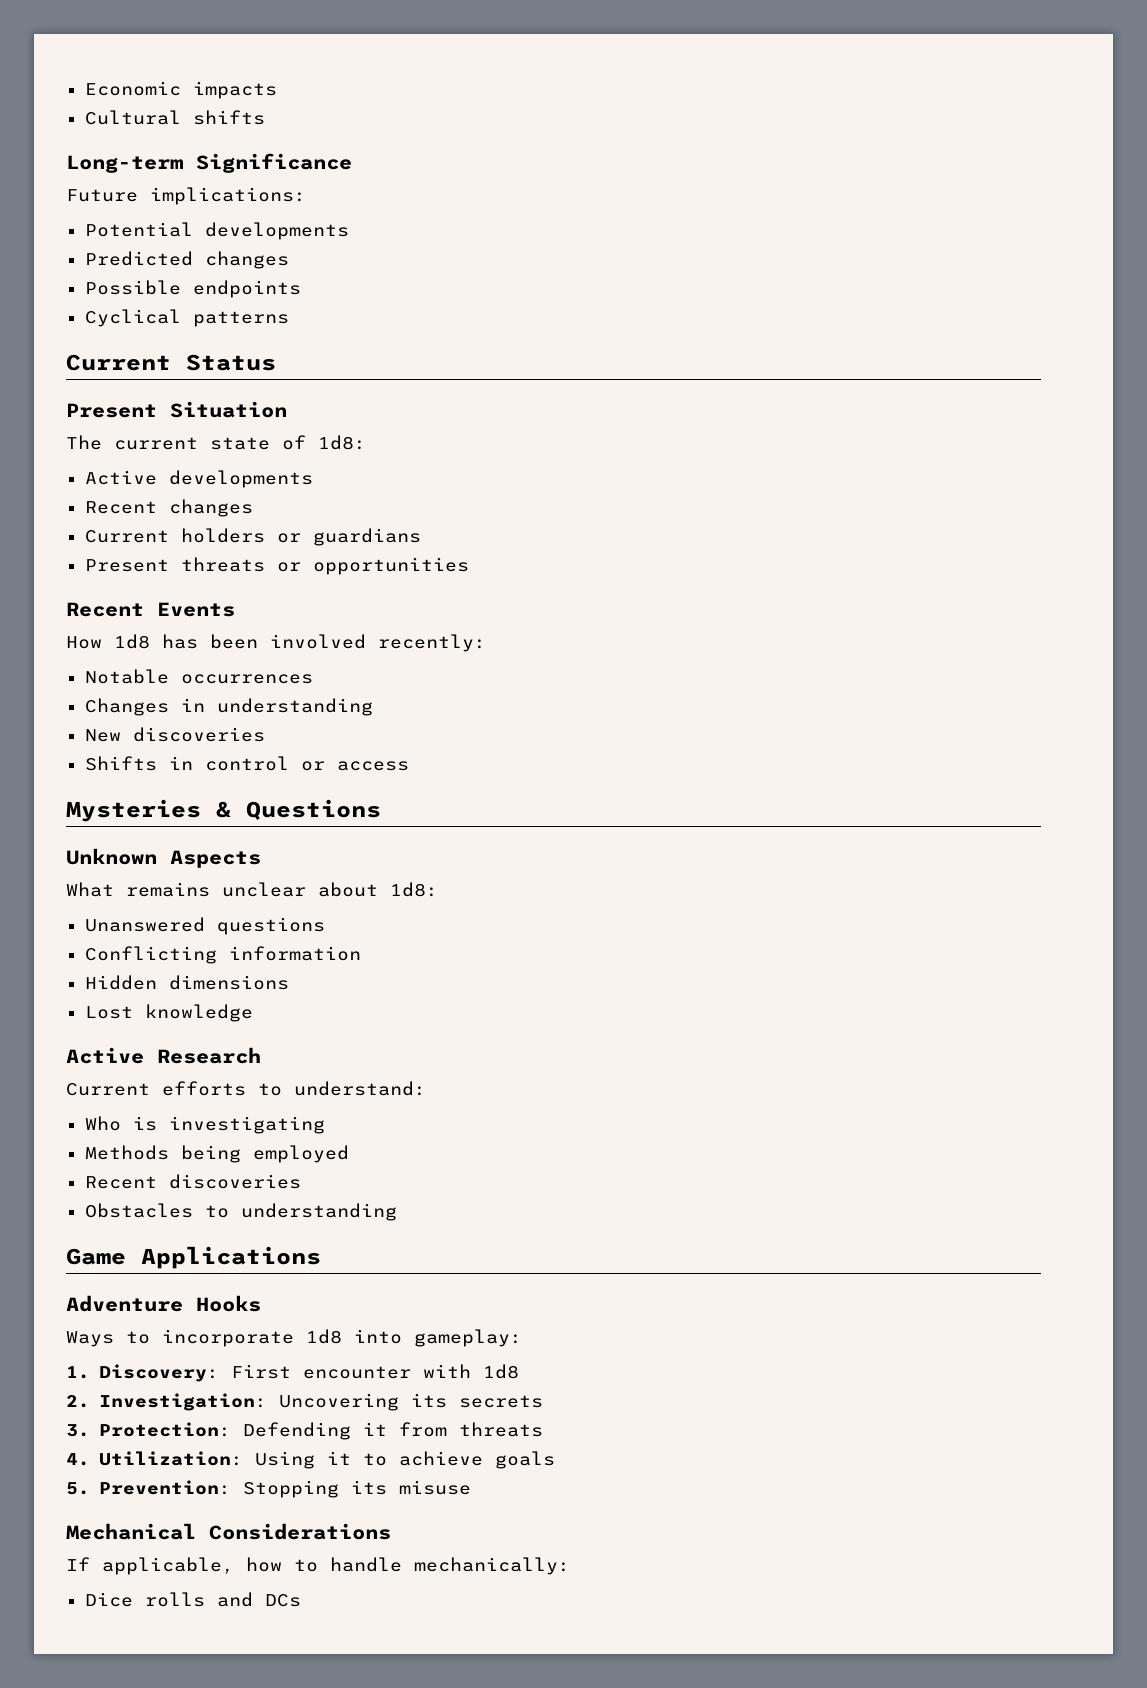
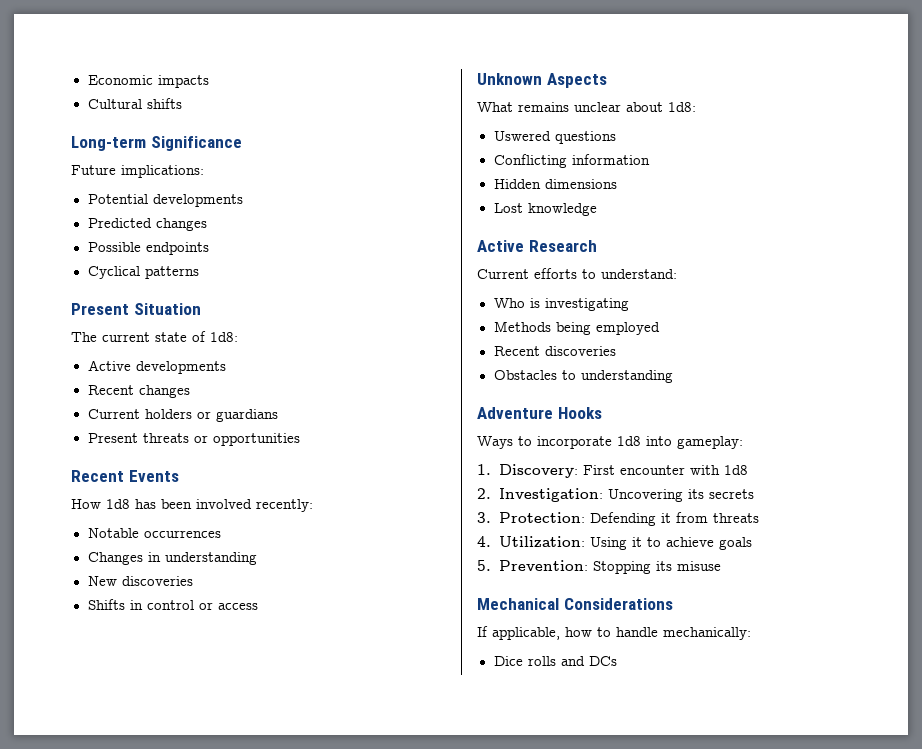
[66,354,276,371] // Current Status -> (199, 272) none
[66,799,381,822] // Mysteries & Questions -> (258, 606) none
[84,917,205,932] Unanswered -> [493,131,551,141] Uswered
[66,1246,321,1269] // Game Applications -> (673, 376) none

